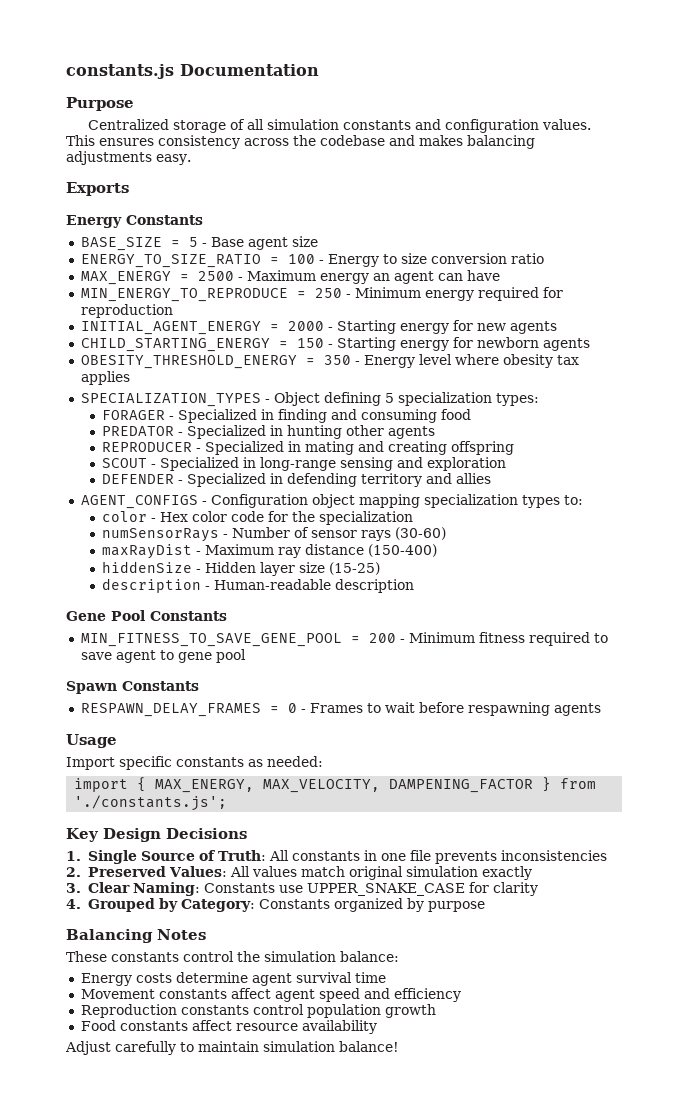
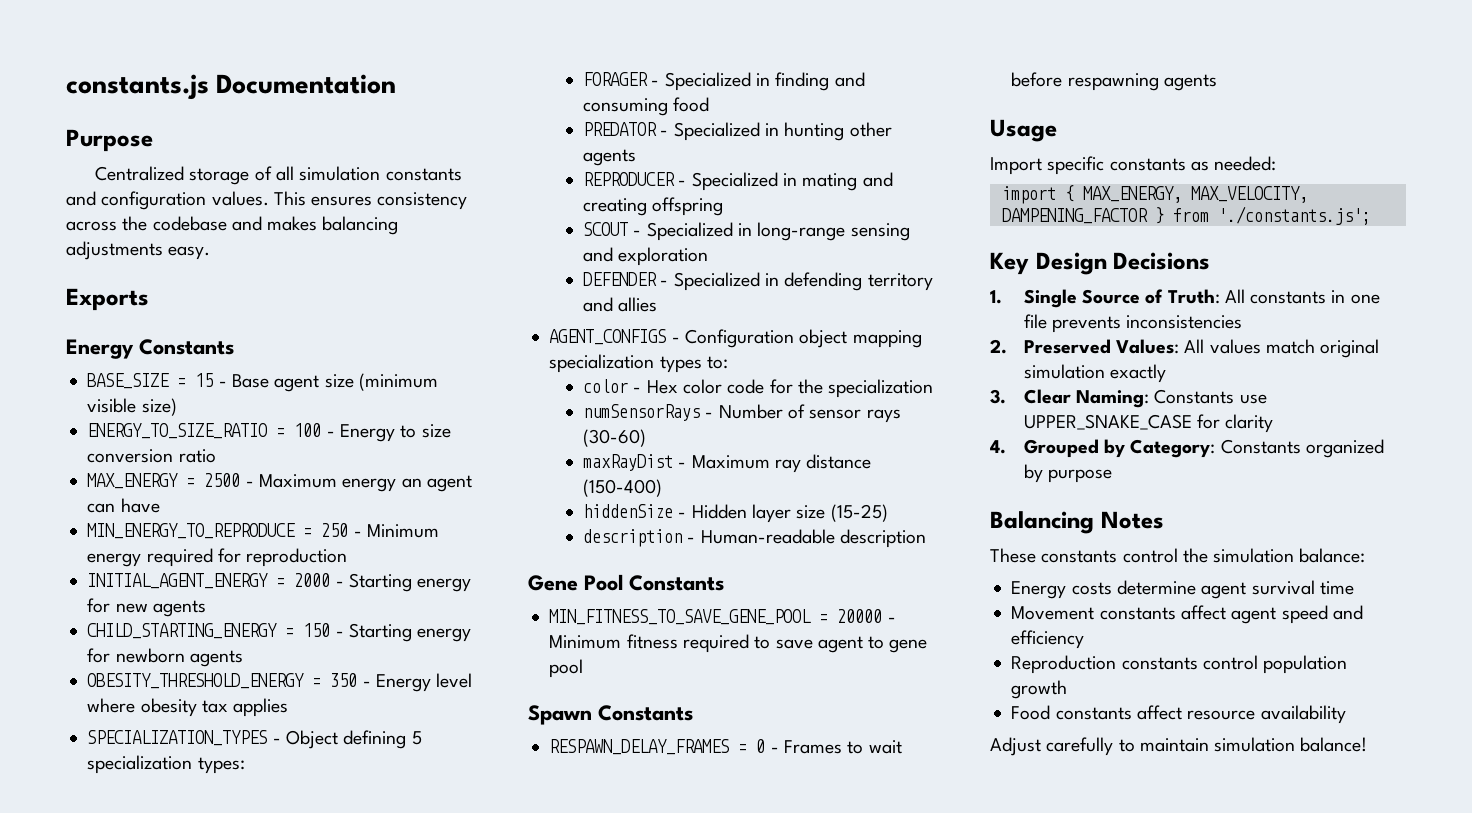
[188,237,198,247] 5 -> [195,373,214,387] 15
(318, 241) none -> [358,373,438,391] [87,398,177,416] (minimum visible size)
[368,633,396,643] 200 -> [837,609,883,623] 20000

